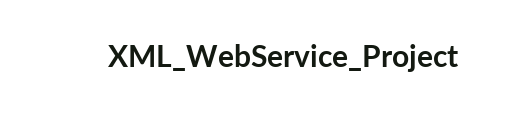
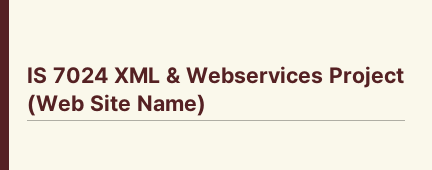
[108,44,458,72] XML_WebService_Project -> [27,66,404,88] [27,94,206,116] IS 7024 XML & Webservices Project (Web Site Name)

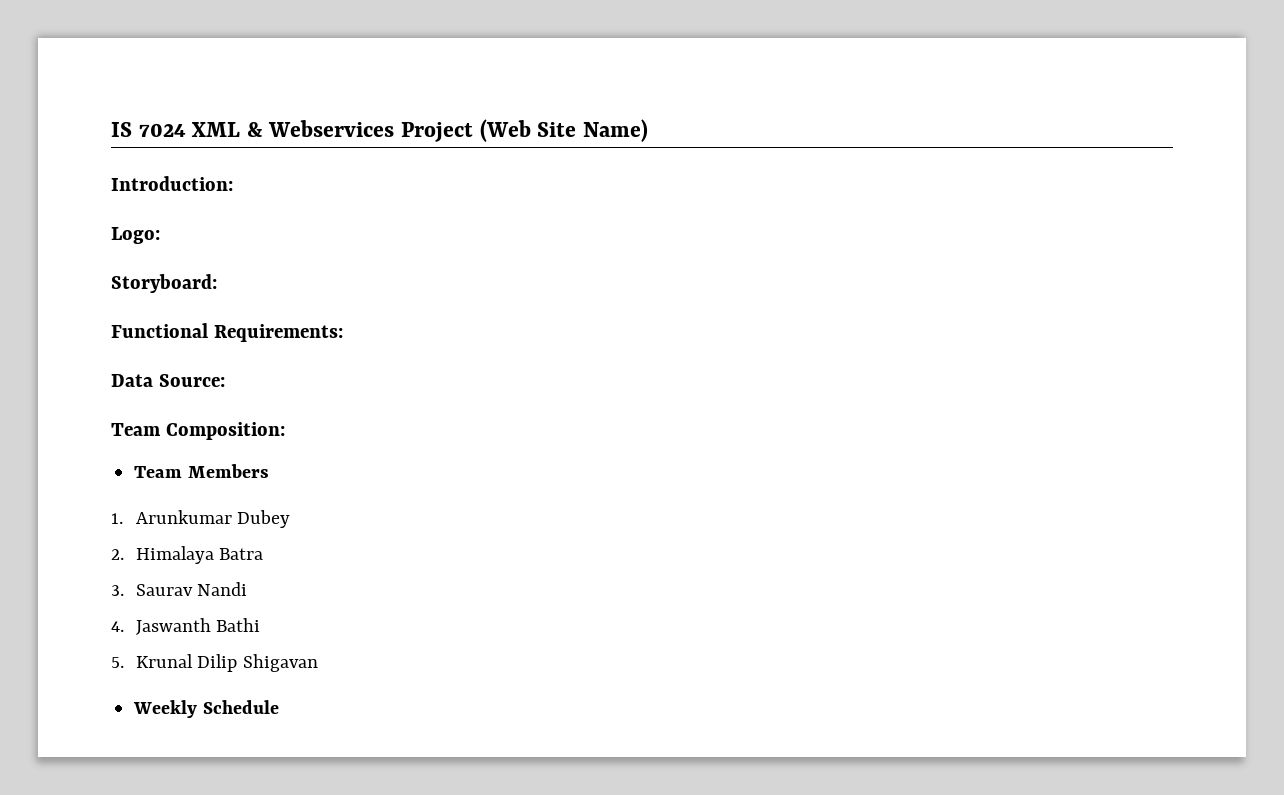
(206, 105) none -> [111,176,233,191] [111,227,160,244] [111,274,217,293] [111,323,343,342] [111,374,225,387] [111,422,285,440] [134,464,269,478] [111,510,291,528] [111,546,264,564] [111,582,248,596] [111,618,261,635] [111,654,319,672] [133,700,279,718] // Introduction: // Logo: // Storyboard: // Functional Requirements: // Data Source: // Team Composition: // Team Members // 1. Arunkumar Dubey // 2. Himalaya Batra // 3. Saurav Nandi // 4. Jaswanth Bathi // 5. Krunal Dilip Shigavan // Weekly Schedule

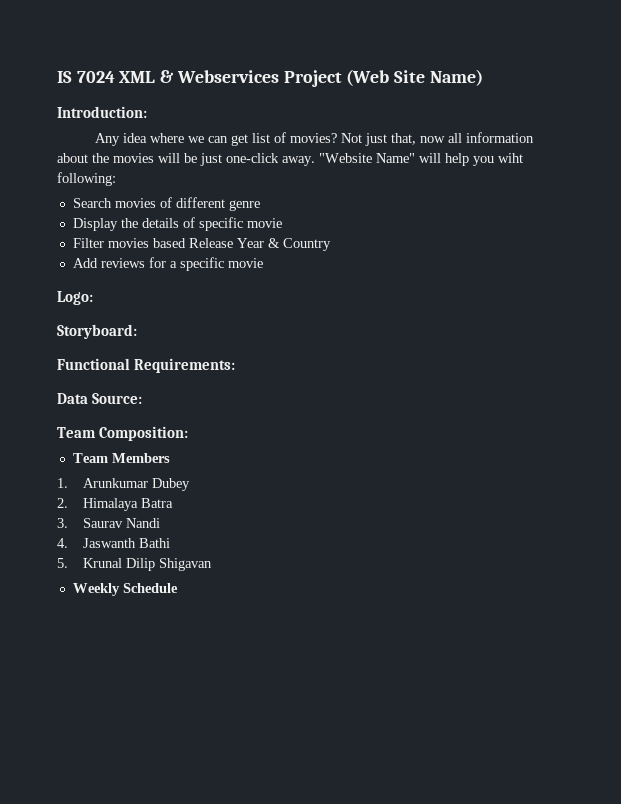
(233, 183) none -> [94,132,534,146] [57,153,523,166] [57,172,116,186] [72,197,260,211] [72,217,282,231] [72,238,331,251] [72,257,263,271] // Any idea where we can get list of movies? Not just that, now all information about the movies will be just one-click away. "Website Name" will help you wiht following: // Search movies of different genre // Display the details of specific movie // Filter movies based Release Year & Country // Add reviews for a specific movie

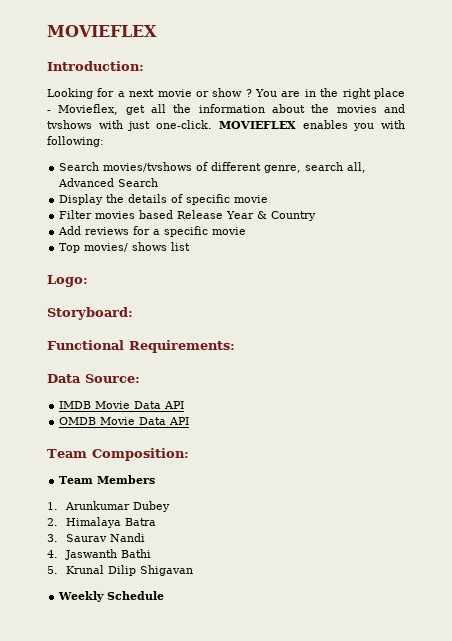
[57,69,483,87] [57,106,147,118] [94,132,534,146] [57,153,523,166] IS 7024 XML & Webservices Project (Web Site Name) // Introduction: // Any idea where we can get list of movies? Not just that, now all information about the movies will be just one-click away. "Website Name" will help you wiht -> [47,25,157,37] [47,61,144,71] [47,88,405,99] [47,104,405,115] [47,120,405,131] MOVIEFLEX // Introduction: // Looking for a next movie or show ? You are in the right place - Movieflex, get all the information about the movies and tvshows with just one-click. MOVIEFLEX enables you with
[114,198,156,208] movies -> [103,162,193,172] movies/tvshows
[228,200,260,211] genre -> [264,162,367,173] [58,178,159,187] genre, search all, Advanced Search
(263, 263) none -> [59,242,191,253] // Top movies/ shows list
(143, 398) none -> [59,401,185,409] [59,417,190,425] // IMDB Movie Data API // OMDB Movie Data API

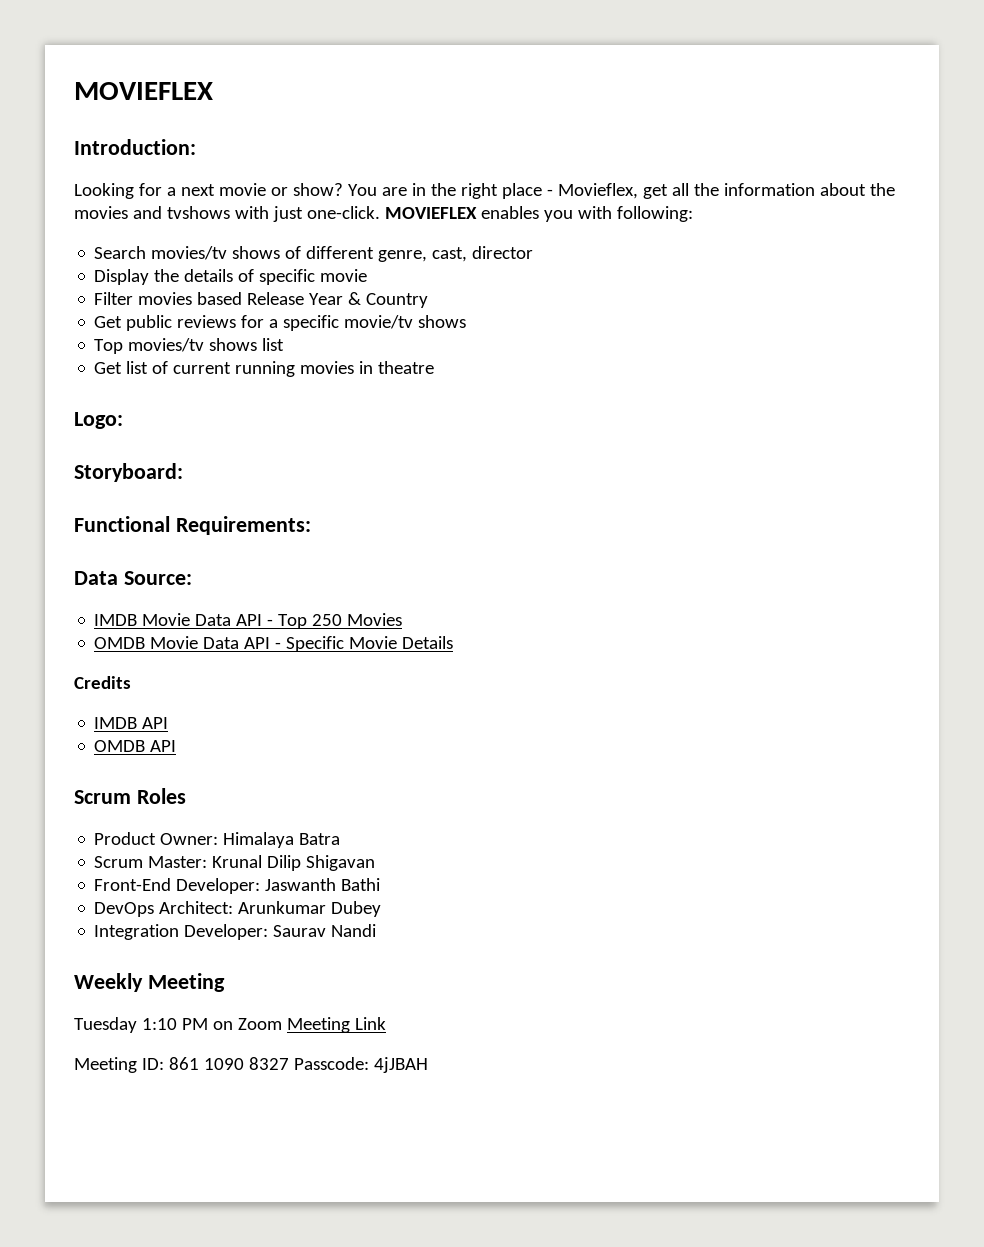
[212,88,252,97] show ? -> [292,183,343,196] show?
[103,162,193,172] movies/tvshows -> [151,246,281,260] movies/tv shows
[305,162,367,173] [58,178,159,187] search all, Advanced Search -> [432,246,534,262] cast, director
[58,226,82,235] Add -> [94,315,173,331] Get public
[212,227,247,235] [59,243,129,253] movie // Top movies/ -> [344,315,467,329] [94,338,205,354] movie/tv shows // Top movies/tv
(191, 246) none -> [94,361,435,377] // Get list of current running movies in theatre
(185, 405) none -> [267,613,403,629] - Top 250 Movies
[47,448,189,461] [59,475,156,484] [47,501,171,512] [47,517,157,528] [47,533,146,542] [47,549,152,560] [47,565,194,576] [58,591,165,602] // Team Composition: // Team Members // 1. Arunkumar Dubey // 2. Himalaya Batra // 3. Saurav Nandi // 4. Jaswanth Bathi // 5. Krunal Dilip Shigavan // Weekly Schedule -> [275,636,454,652] [74,676,131,689] [94,717,169,729] [94,740,177,752] [74,788,186,804] [94,832,341,848] [94,855,376,871] [94,878,381,894] [94,901,382,917] [94,924,377,940] [74,973,225,992] [74,1017,386,1033] [74,1057,428,1073] - Specific Movie Details // Credits // IMDB API // OMDB API // Scrum Roles // Product Owner: Himalaya Batra // Scrum Master: Krunal Dilip Shigavan // Front-End Developer: Jaswanth Bathi // DevOps Architect: Arunkumar Dubey // Integration Developer: Saurav Nandi // Weekly Meeting // Tuesday 1:10 PM on Zoom Meeting Link // Meeting ID: 861 1090 8327 Passcode: 4jJBAH

